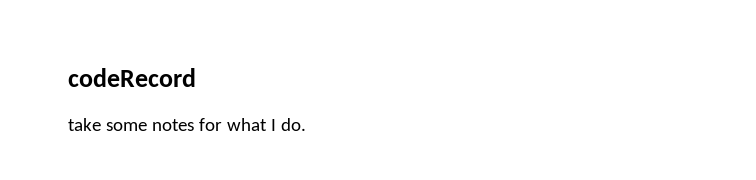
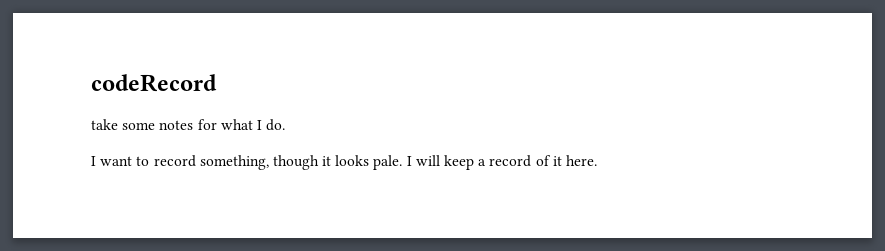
(306, 124) none -> [91,155,597,170] // I want to record something, though it looks pale. I will keep a record of it here.

